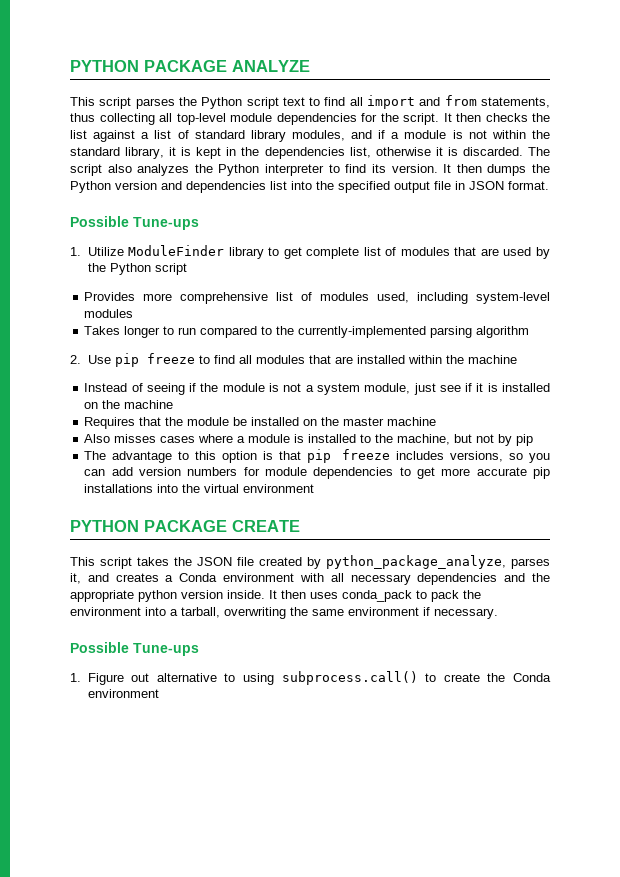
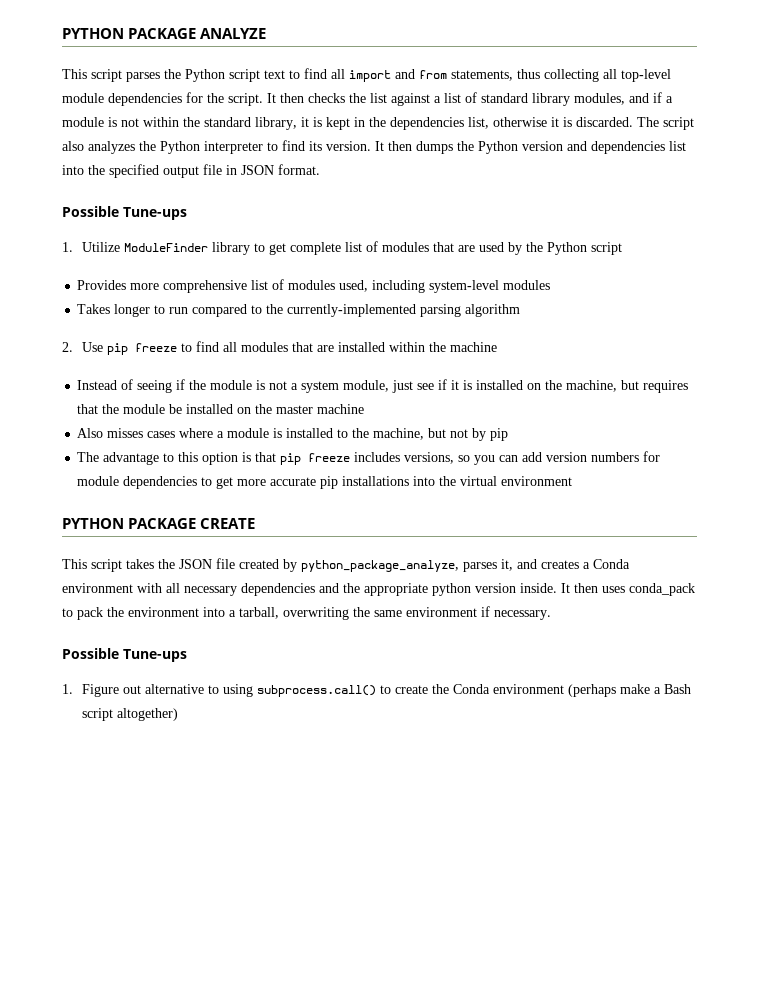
[124,400,174,409] [84,417,136,429] machine // Requires -> [566,380,689,393] machine, but requires
(159, 693) none -> [568,684,692,697] [82,708,179,721] (perhaps make a Bash script altogether)

